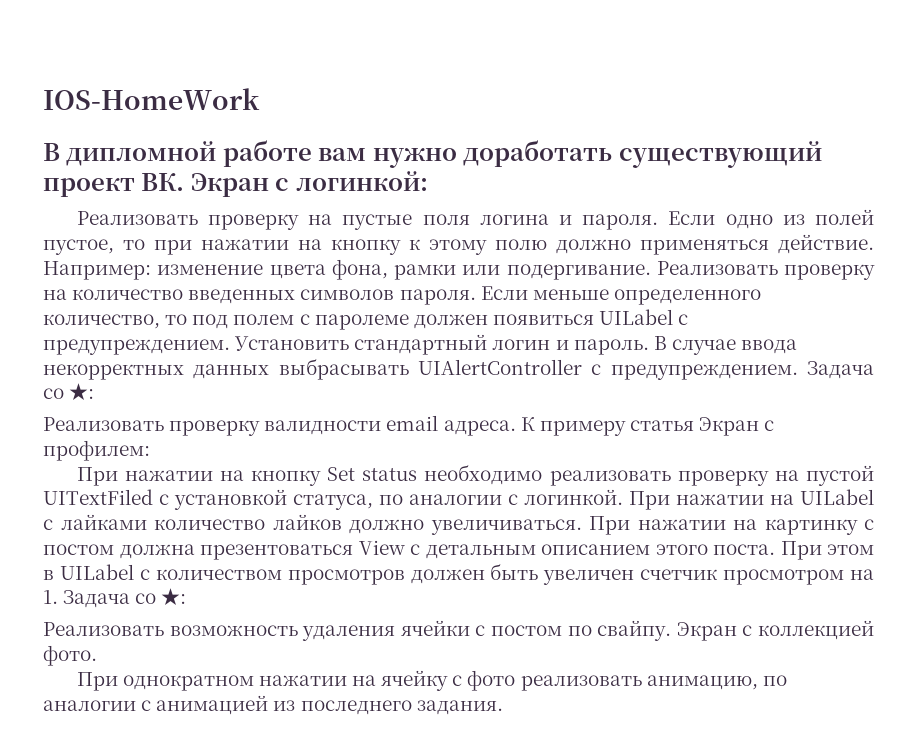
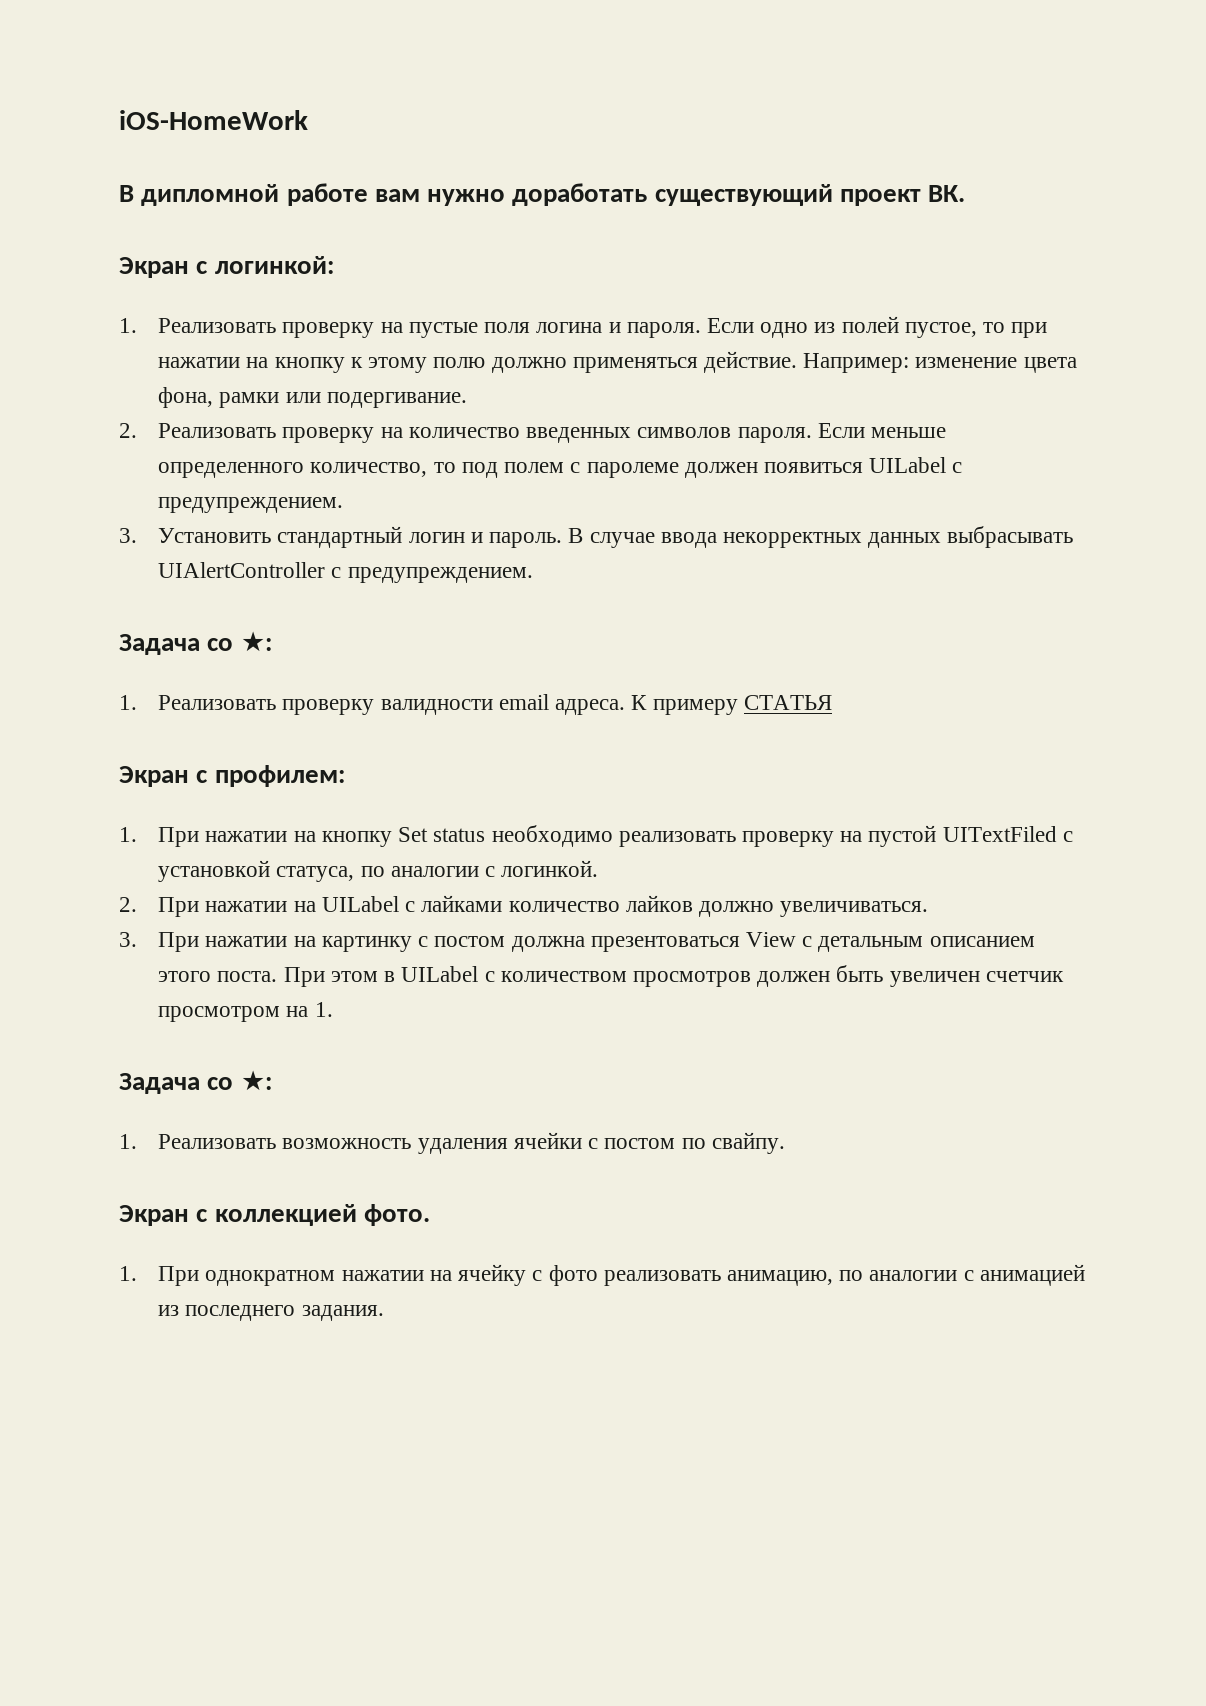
[43,88,260,110] IOS-HomeWork -> [119,110,308,130] iOS-HomeWork
(185, 182) none -> (966, 193) //
(428, 181) none -> [119,318,137,333] 1.
(651, 272) none -> [119,423,137,438] // 2.
(230, 347) none -> [119,528,137,543] // 3.
[807,361,875,379] [43,383,95,400] Задача со ★: // -> [119,631,272,655] [119,695,137,710] // Задача со ★: // 1.
[629,420,694,431] статья -> [743,695,832,710] СТАТЬЯ //
(150, 450) none -> [119,827,137,842] 1.
(623, 497) none -> [119,897,137,912] // 2.
(582, 527) none -> [119,932,137,947] // 3.
[63,588,187,608] Задача со ★: // -> [119,1070,272,1094] [119,1134,137,1149] // Задача со ★: // 1.
(672, 630) none -> (785, 1143) //
(97, 655) none -> [119,1266,137,1281] 1.

